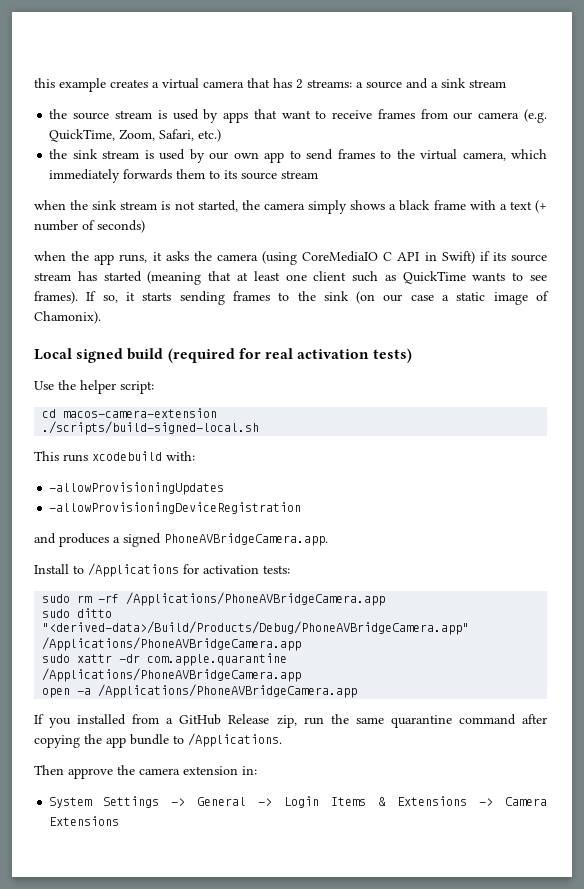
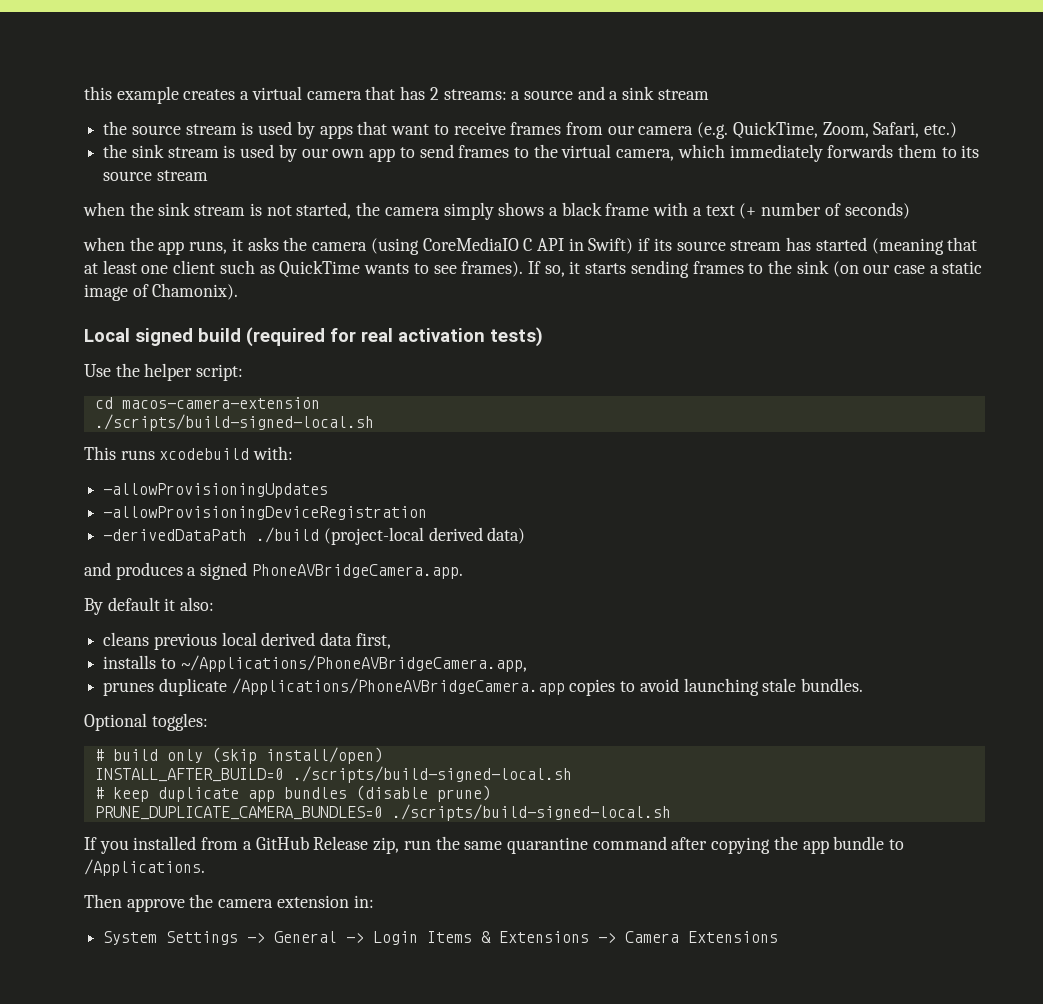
(302, 508) none -> [103,527,526,545] // -derivedDataPath ./build (project-local derived data)
[34,563,290,577] [42,592,386,606] [42,608,113,618] [42,621,470,635] [42,637,302,651] [42,653,288,666] [42,668,302,682] [42,684,358,698] Install to /Applications for activation tests: // sudo rm -rf /Applications/PhoneAVBridgeCamera.app // sudo ditto "<derived-data>/Build/Products/Debug/PhoneAVBridgeCamera.app" /Applications/PhoneAVBridgeCamera.app // sudo xattr -dr com.apple.quarantine /Applications/PhoneAVBridgeCamera.app // open -a /Applications/PhoneAVBridgeCamera.app -> [84,597,215,615] [103,632,391,650] [103,655,527,672] [103,678,864,696] [84,713,208,731] [94,747,383,764] [94,766,572,783] [94,785,491,802] [94,804,671,821] By default it also: // cleans previous local derived data first, // installs to ~/Applications/PhoneAVBridgeCamera.app, // prunes duplicate /Applications/PhoneAVBridgeCamera.app copies to avoid launching stale bundles. // Optional toggles: // # build only (skip install/open) // INSTALL_AFTER_BUILD=0 ./scripts/build-signed-local.sh // # keep duplicate app bundles (disable prune) // PRUNE_DUPLICATE_CAMERA_BUNDLES=0 ./scripts/build-signed-local.sh

